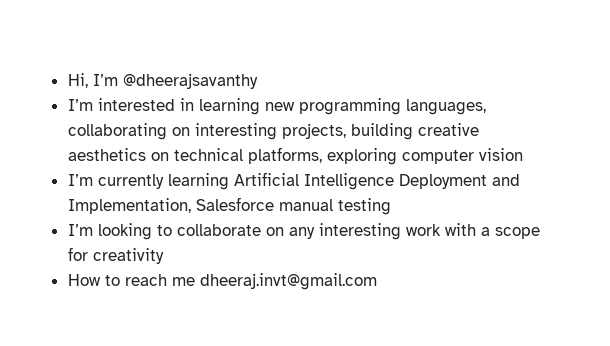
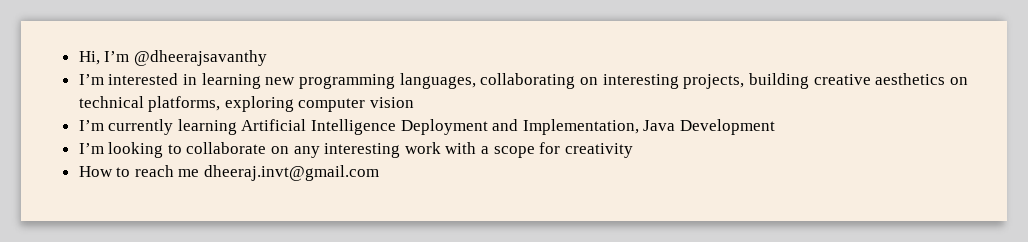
[195,197,391,215] Salesforce manual testing -> [643,119,776,135] Java Development

